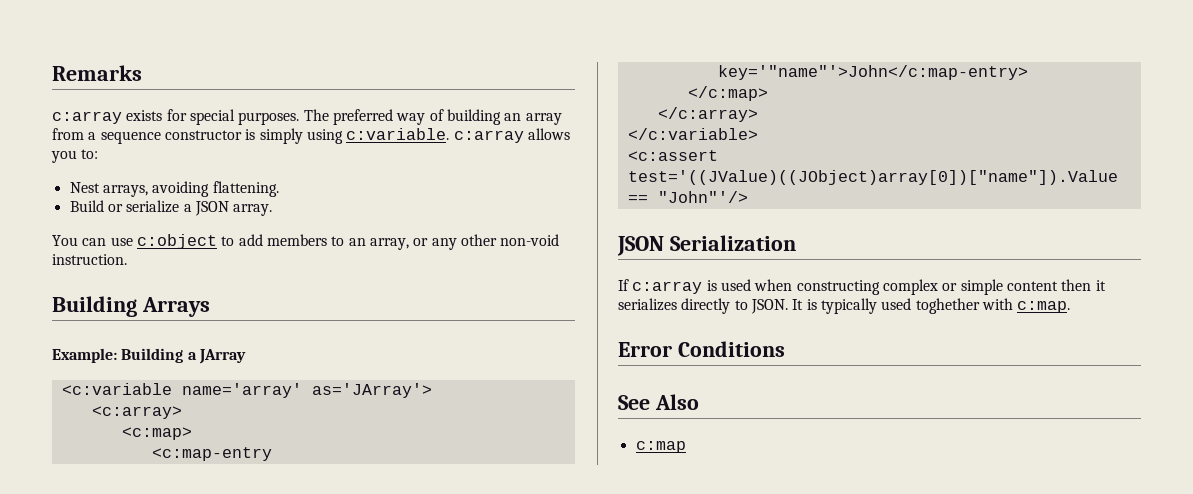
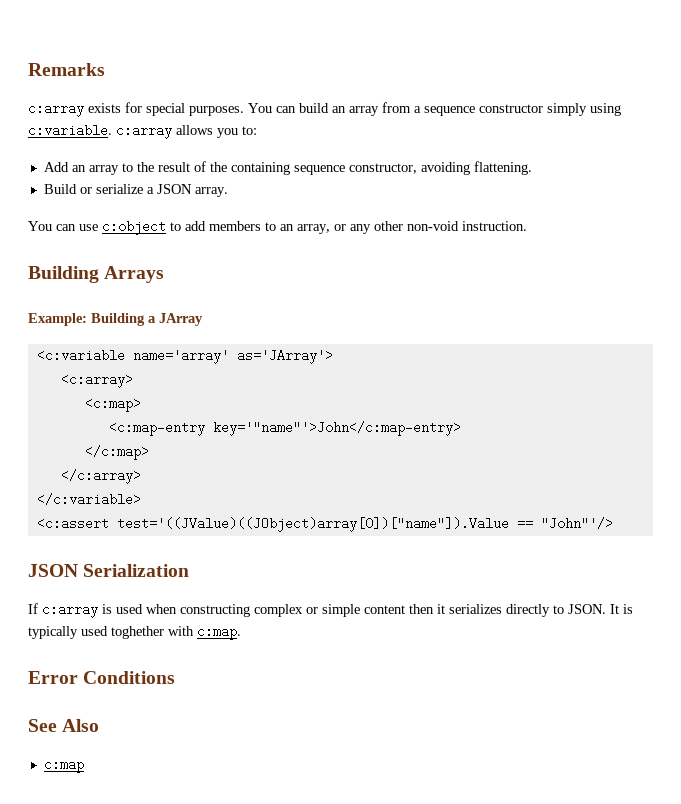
[303,109,501,125] The preferred way of building -> [248,103,329,113] You can build
[245,129,256,140] is -> (543, 108) none
[69,182,148,197] Nest arrays, -> [43,161,417,175] Add an array to the result of the containing sequence constructor,

